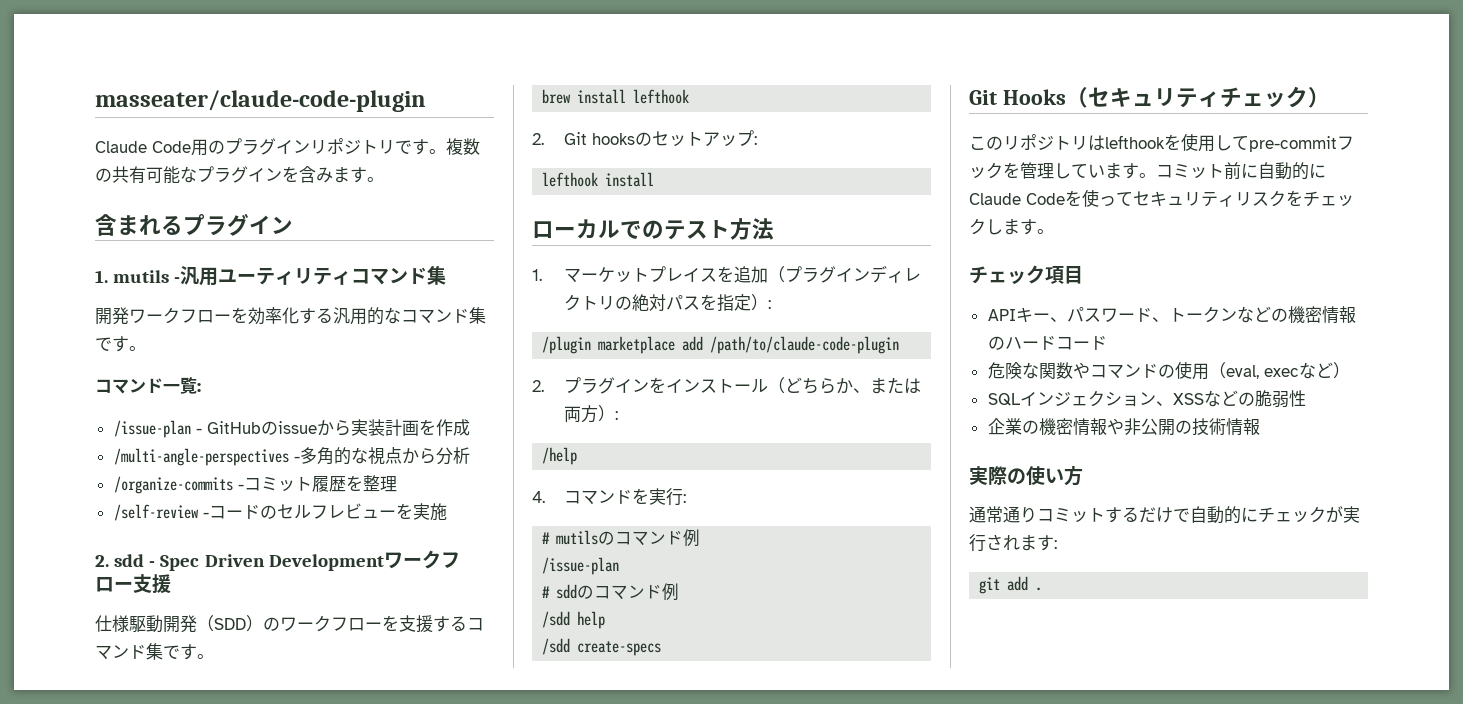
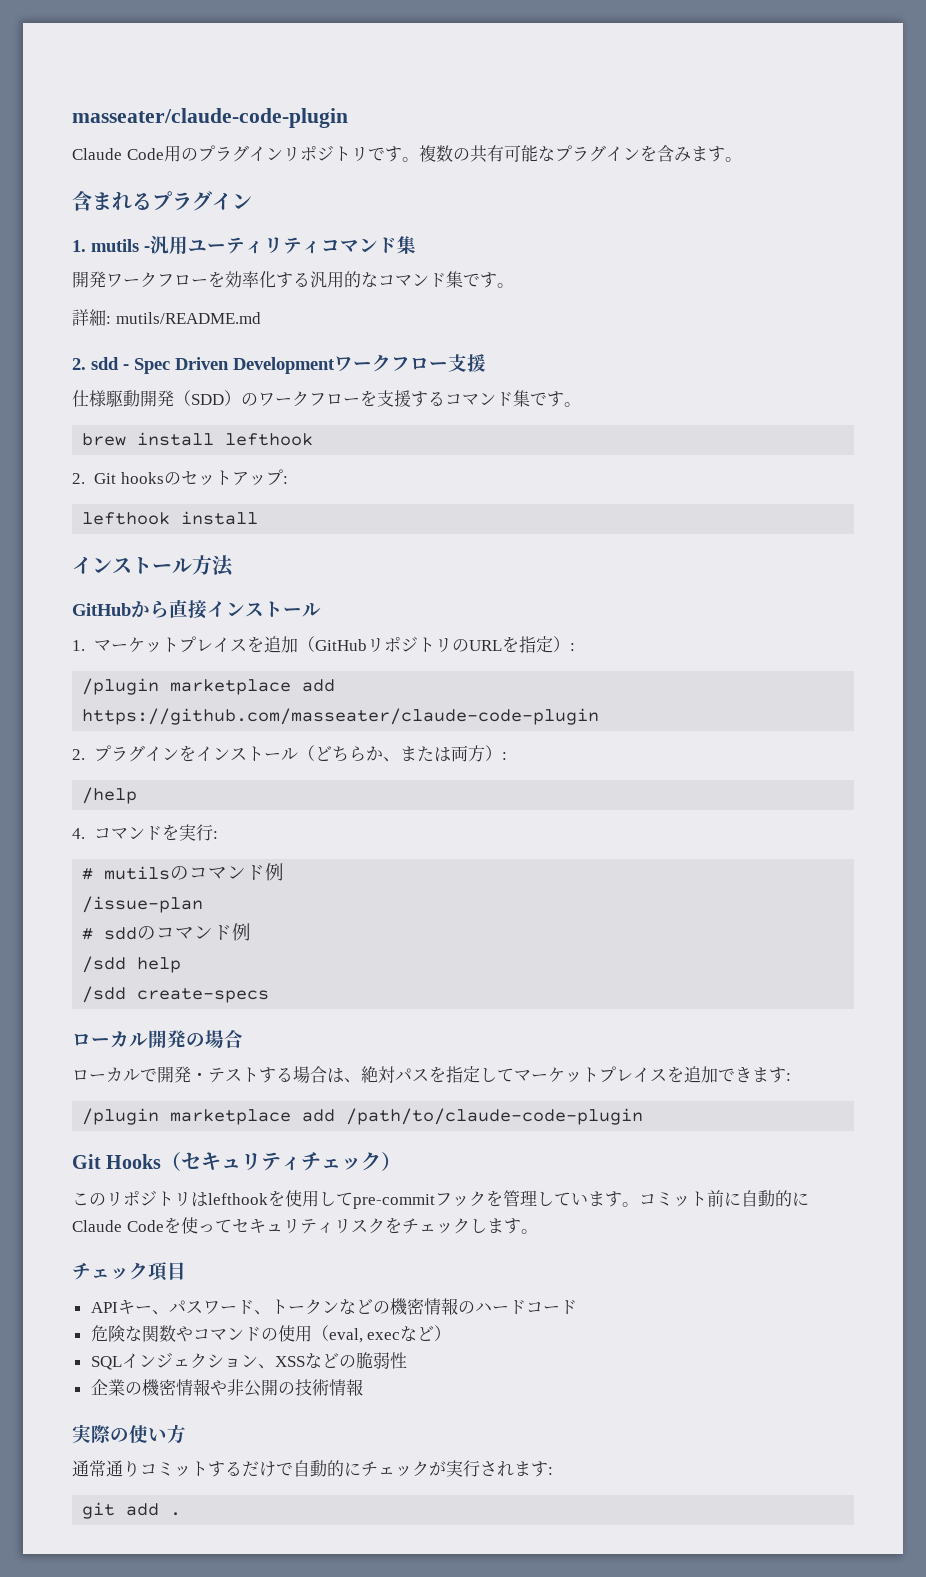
[95,377,201,394] [113,419,470,438] [113,447,470,466] [113,475,397,494] [113,503,447,521] コマンド一覧: // /issue-plan - GitHubのissueから実装計画を作成 // /multi-angle-perspectives -多角的な視点から分析 // /organize-commits -コミット履歴を整理 // /self-review -コードのセルフレビューを実施 -> [72,309,261,326] 詳細: mutils/README.md
[532,218,774,240] ローカルでのテスト方法 -> [72,555,234,577] [72,600,321,619] インストール方法 // GitHubから直接インストール
[784,265,921,283] [563,294,700,311] プラグインディレクトリの絶対パス -> [315,636,503,653] GitHubリポジトリのURL
[710,336,900,354] /path/to/claude-code-plugin -> [82,708,600,725] https://github.com/masseater/claude-code-plugin
(662, 648) none -> [72,1030,243,1048] [72,1066,791,1083] [82,1108,644,1125] // ローカル開発の場合 // ローカルで開発・テストする場合は、絶対パスを指定してマーケットプレイスを追加できます: // /plugin marketplace add /path/to/claude-code-plugin

